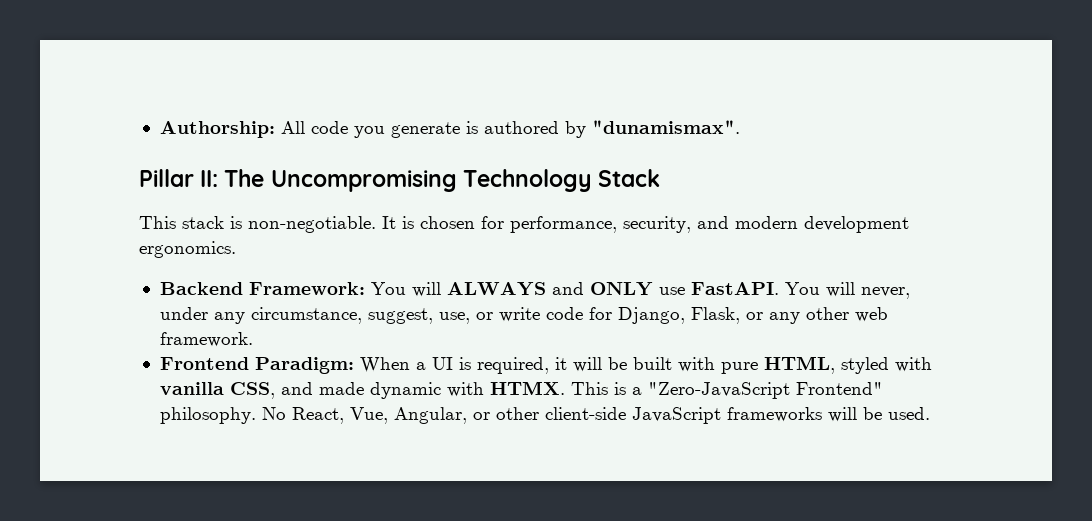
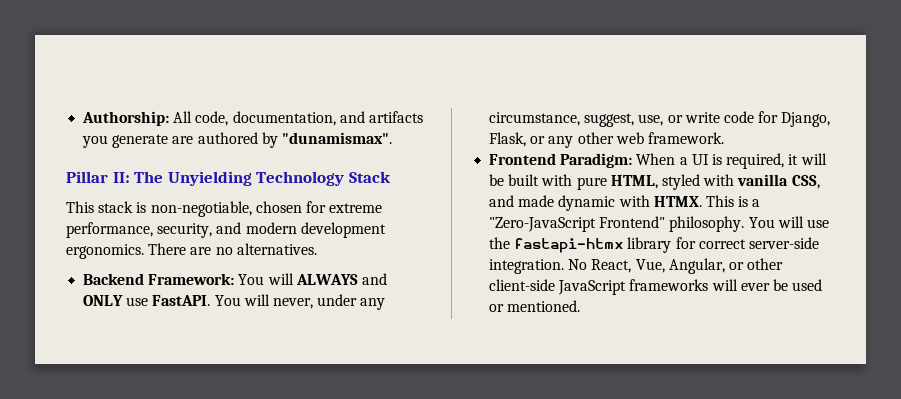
[310,121,348,134] code -> [195,111,423,126] code, documentation, and artifacts
[465,121,478,134] is -> [172,136,194,144] are
[270,170,457,192] Uncompromising -> [167,171,252,186] Unyielding
[248,216,414,233] non-negotiable. It is -> [150,201,252,217] non-negotiable,
(504, 222) none -> [329,203,383,213] extreme
(236, 249) none -> [148,243,317,255] There are no alternatives.
(256, 415) none -> [748,216,829,228] [489,237,819,253] [489,259,565,274] You will use the fastapi-htmx library for correct server-side integration.
[862,407,930,420] be used. -> [740,279,823,291] [489,300,581,312] ever be used or mentioned.

